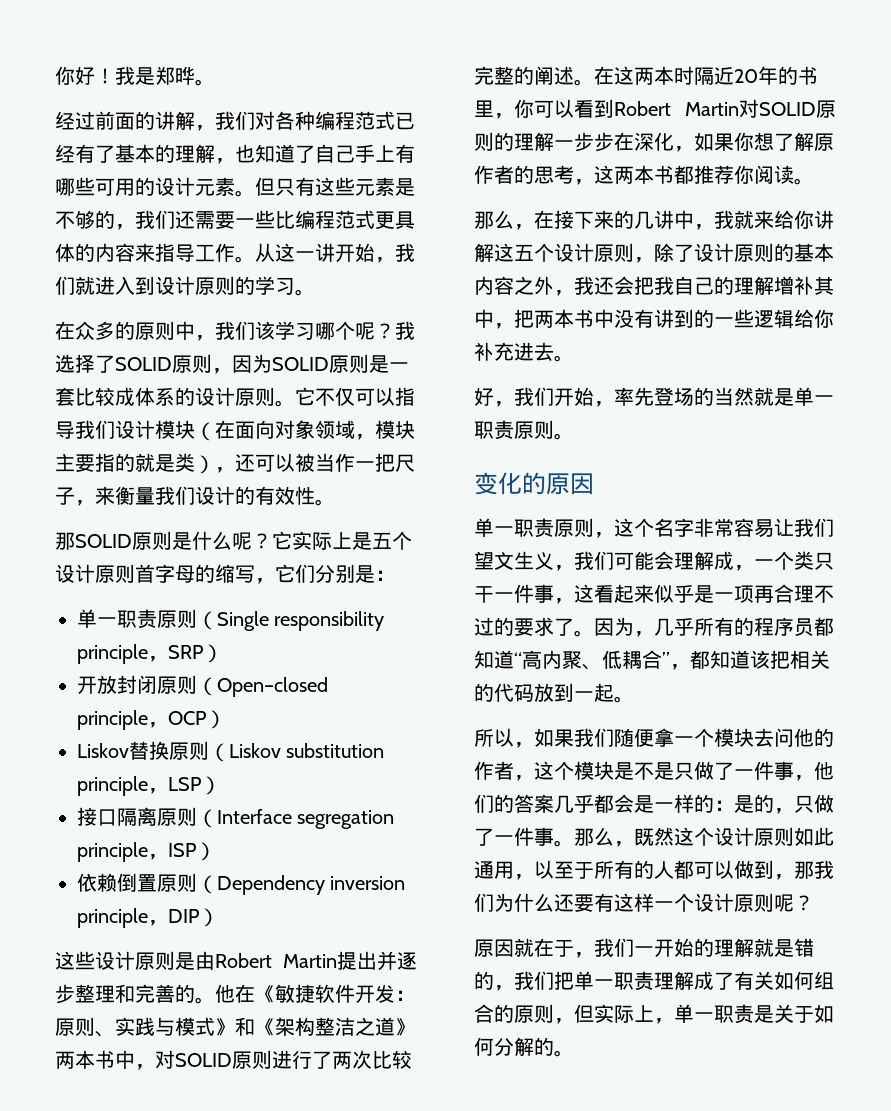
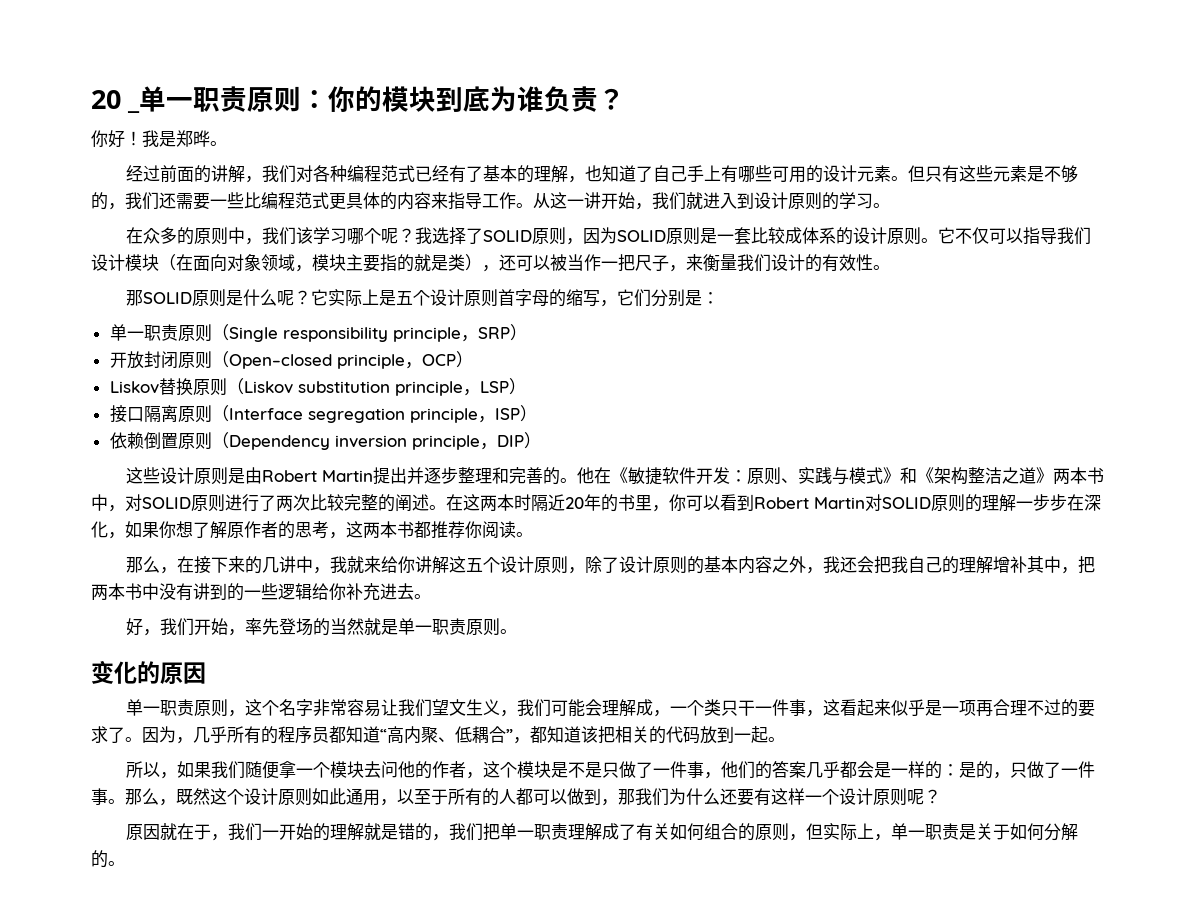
(55, 75) none -> [91,90,121,109] [127,86,626,113] 20 _单一职责原则：你的模块到底为谁负责？ //

